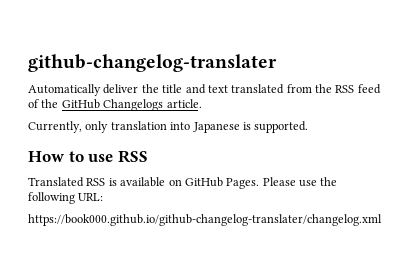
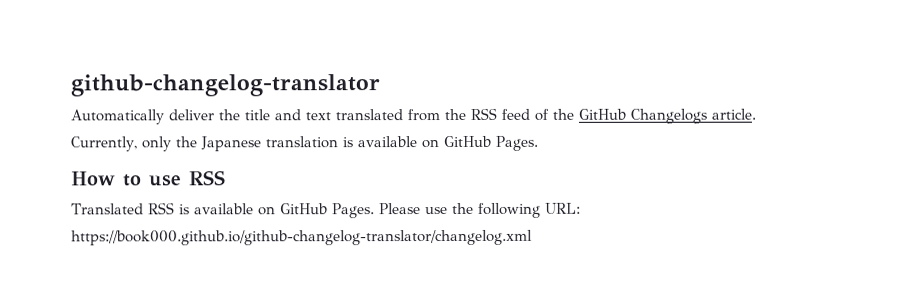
[28,54,277,72] github-changelog-translater -> [70,74,380,97] github-changelog-translator
[110,121,309,133] translation into Japanese is supported. -> [174,135,539,152] the Japanese translation is available on GitHub Pages.
[28,214,382,226] https://book000.github.io/github-changelog-translater/changelog.xml -> [71,229,533,246] https://book000.github.io/github-changelog-translator/changelog.xml

